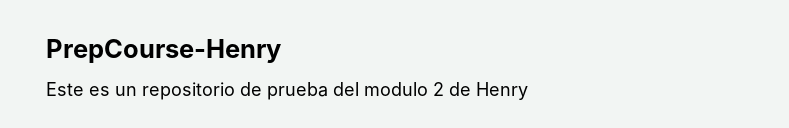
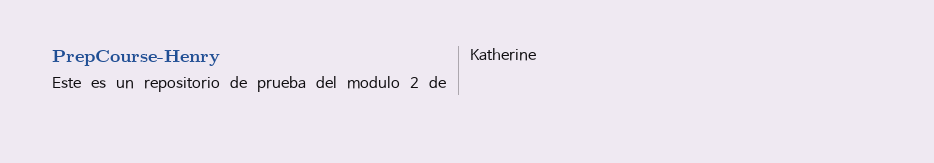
[476,82,528,100] Henry -> [470,48,536,61] Katherine

